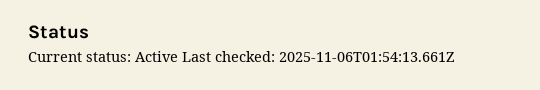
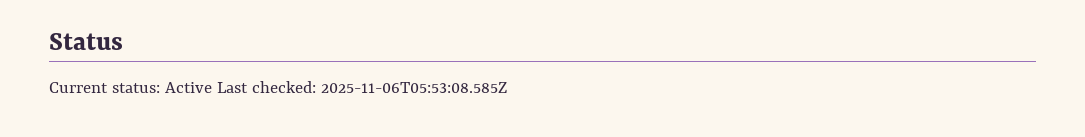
[279,52,455,62] 2025-11-06T01:54:13.661Z -> [320,82,507,93] 2025-11-06T05:53:08.585Z

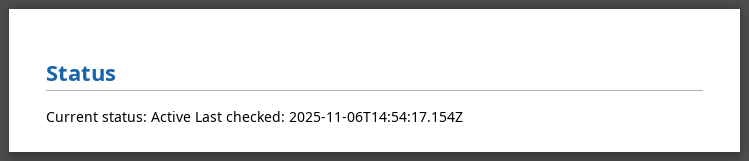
[320,82,507,93] 2025-11-06T05:53:08.585Z -> [289,112,463,122] 2025-11-06T14:54:17.154Z

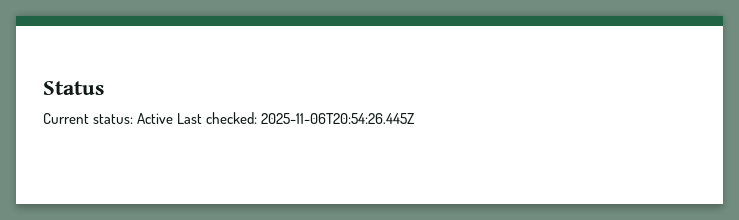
[289,112,463,122] 2025-11-06T14:54:17.154Z -> [261,113,416,124] 2025-11-06T20:54:26.445Z

